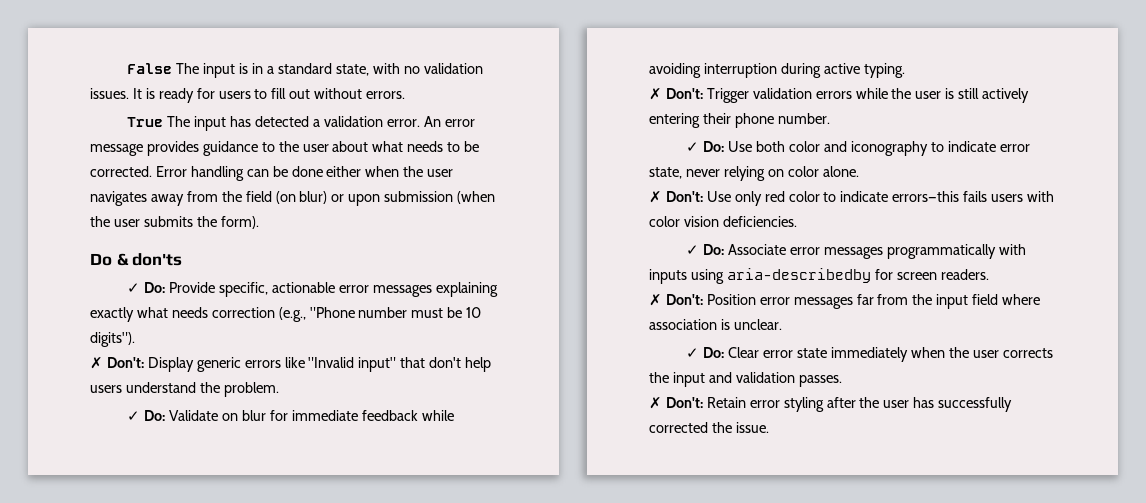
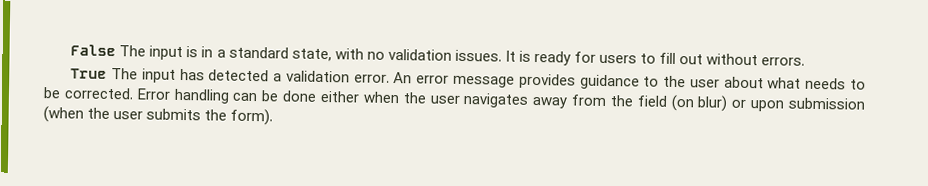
[90,253,183,266] [127,282,498,297] [90,307,482,322] [90,332,135,347] [90,357,492,372] [90,382,279,397] [127,410,454,421] [649,63,905,78] [649,88,1030,103] [649,113,830,128] [686,141,1030,156] [649,166,859,181] [649,191,1055,206] [649,216,797,227] [686,244,1026,259] [649,268,989,284] [649,294,1041,309] [649,319,782,330] [686,347,1053,362] [649,372,842,387] [649,397,1013,412] [649,422,769,433] // Do & don'ts // ✓ Do: Provide specific, actionable error messages explaining exactly what needs correction (e.g., "Phone number must be 10 digits"). // ✗ Don't: Display generic errors like "Invalid input" that don't help users understand the problem. // ✓ Do: Validate on blur for immediate feedback while avoiding interruption during active typing. // ✗ Don't: Trigger validation errors while the user is still actively entering their phone number. // ✓ Do: Use both color and iconography to indicate error state, never relying on color alone. // ✗ Don't: Use only red color to indicate errors—this fails users with color vision deficiencies. // ✓ Do: Associate error messages programmatically with inputs using aria-describedby for screen readers. // ✗ Don't: Position error messages far from the input field where association is unclear. // ✓ Do: Clear error state immediately when the user corrects the input and validation passes. // ✗ Don't: Retain error styling after the user has successfully corrected the issue. -> (274, 117) none

